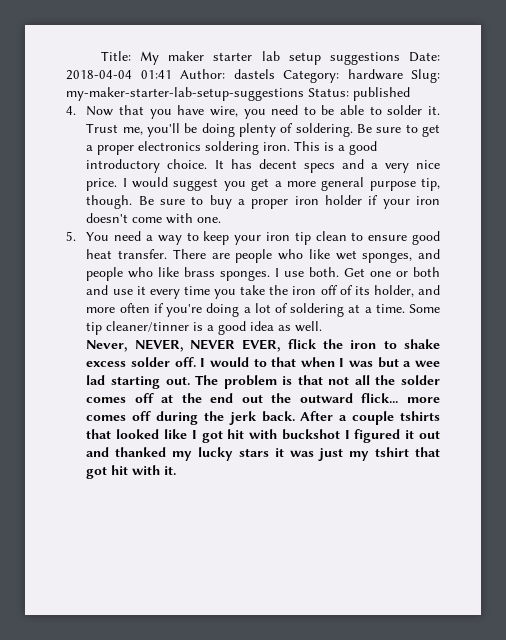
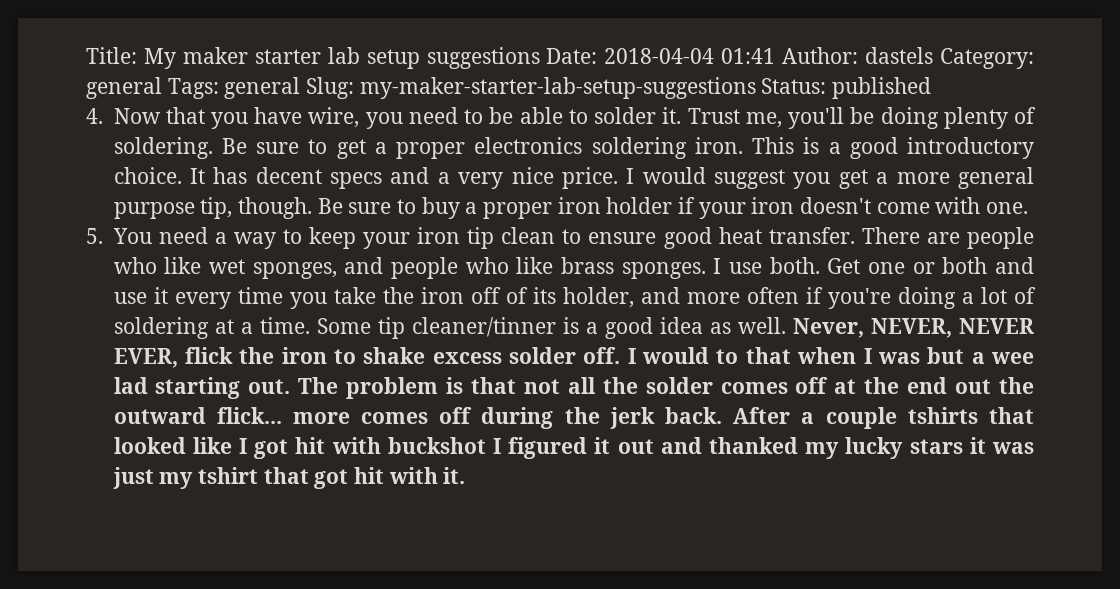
[347,69,403,80] hardware -> [86,77,301,99] general Tags: general
(323, 326) // -> (786, 325) none

